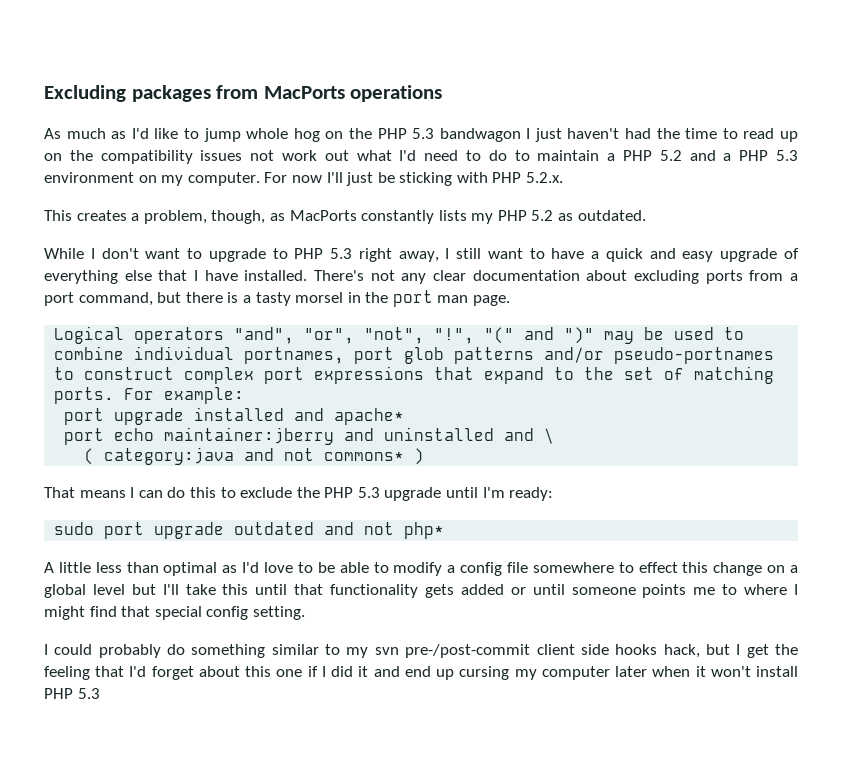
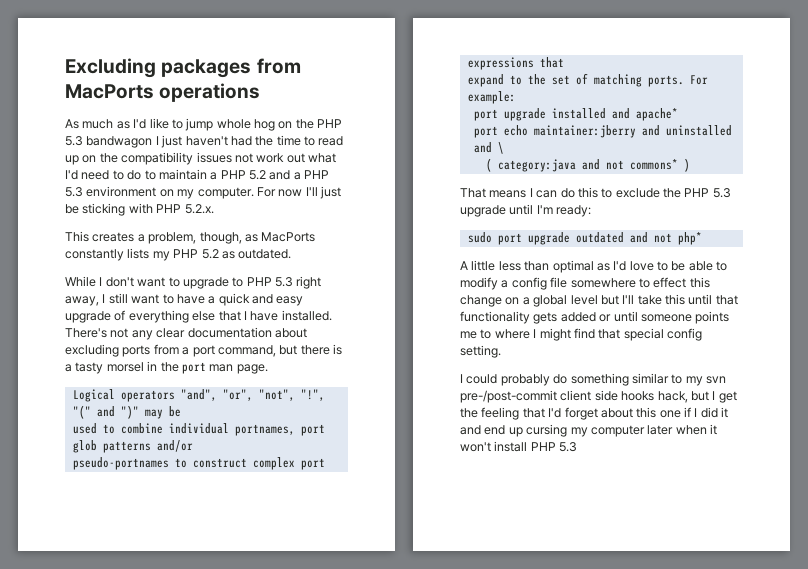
(665, 333) none -> (181, 411) //
(605, 355) none -> (193, 446) //
(475, 373) none -> (564, 62) //

